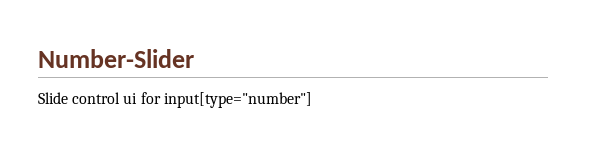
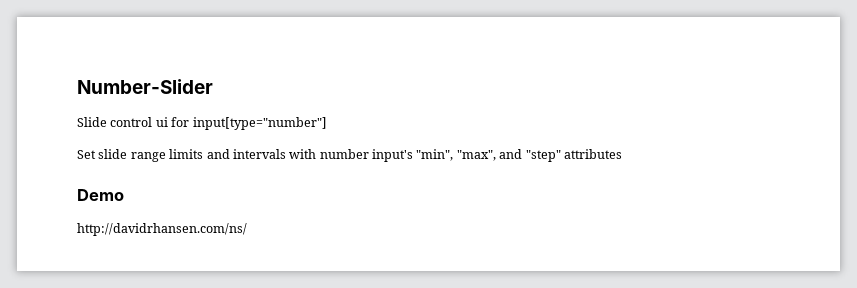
(312, 100) none -> [77,149,622,162] [77,189,124,201] [77,223,247,236] // Set slide range limits and intervals with number input's "min", "max", and "step" attributes // Demo // http://davidrhansen.com/ns/

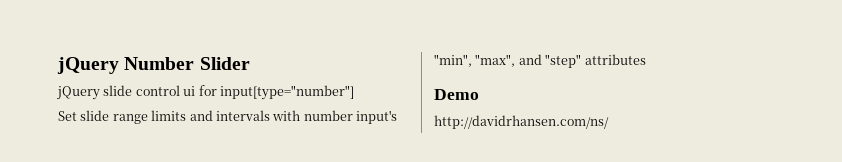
[77,79,213,94] [77,117,107,127] Number-Slider // Slide -> [57,57,250,74] [57,85,133,100] jQuery Number Slider // jQuery slide

